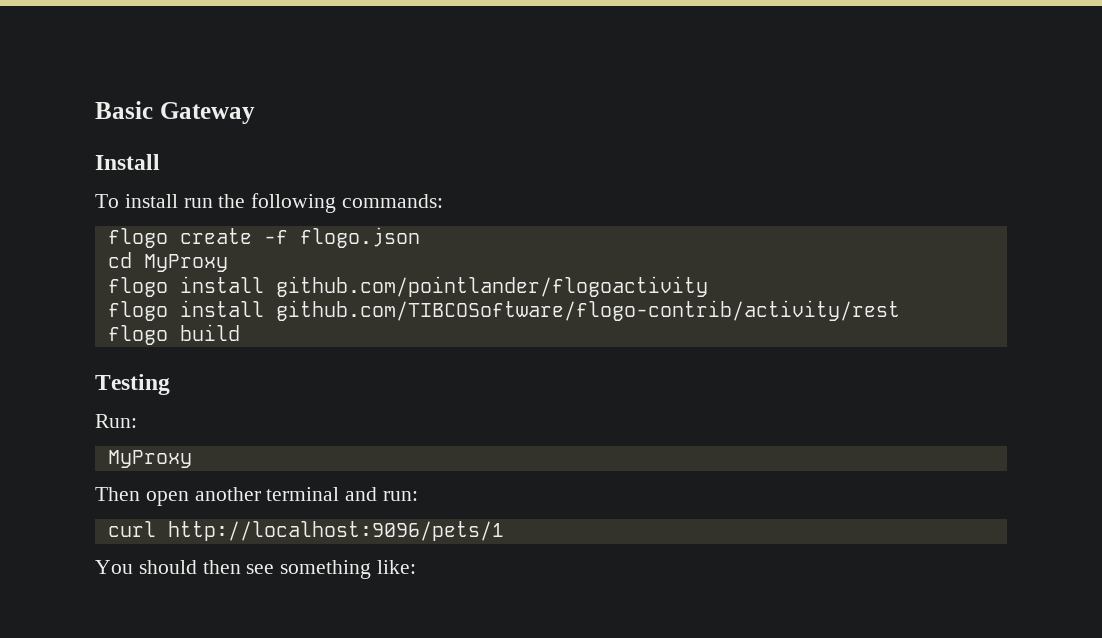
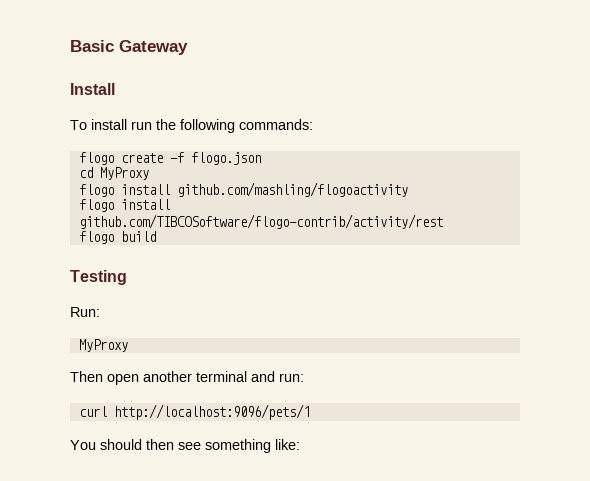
[275,276,708,297] github.com/pointlander/flogoactivity -> [176,182,408,197] github.com/mashling/flogoactivity

